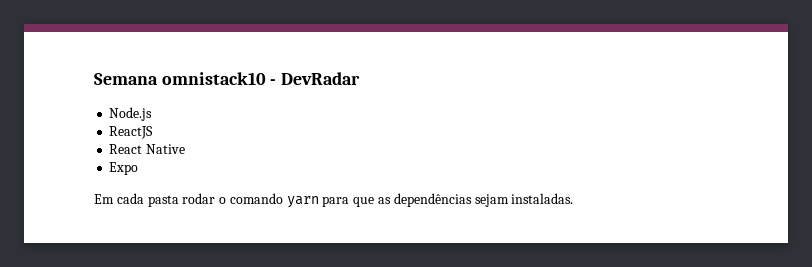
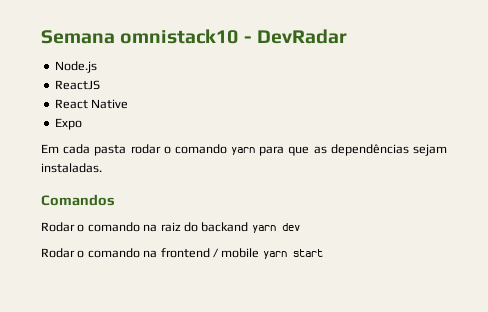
(574, 198) none -> [41,194,115,206] [41,222,300,233] [41,248,323,259] // Comandos // Rodar o comando na raiz do backand yarn dev // Rodar o comando na frontend / mobile yarn start

